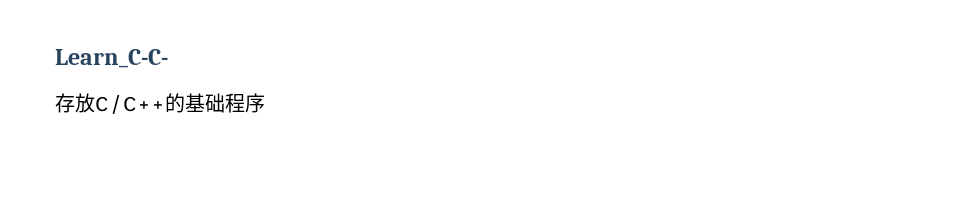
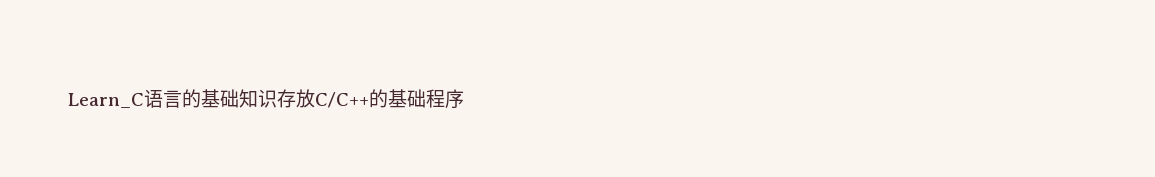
[55,49,168,68] Learn_C-C- // -> [68,89,278,108] Learn_C语言的基础知识

